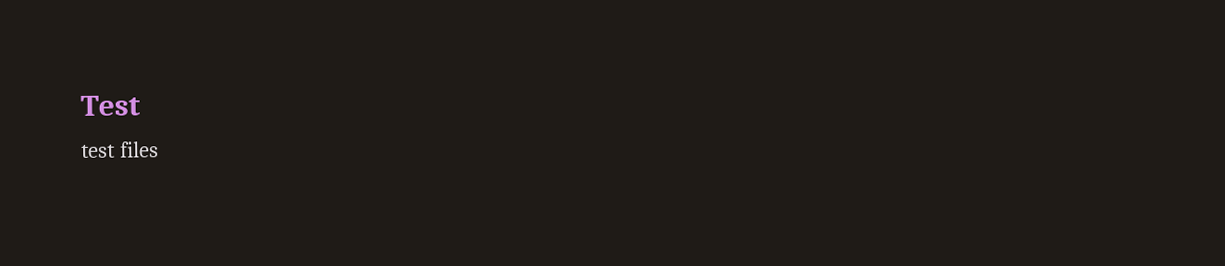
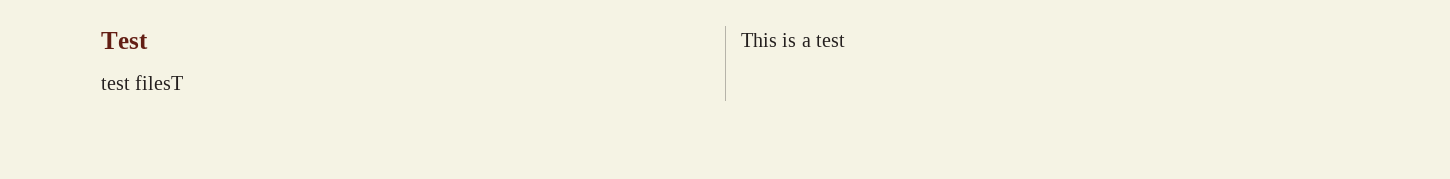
[119,141,159,158] files -> [135,75,184,90] [741,33,846,47] filesT // This is a test

